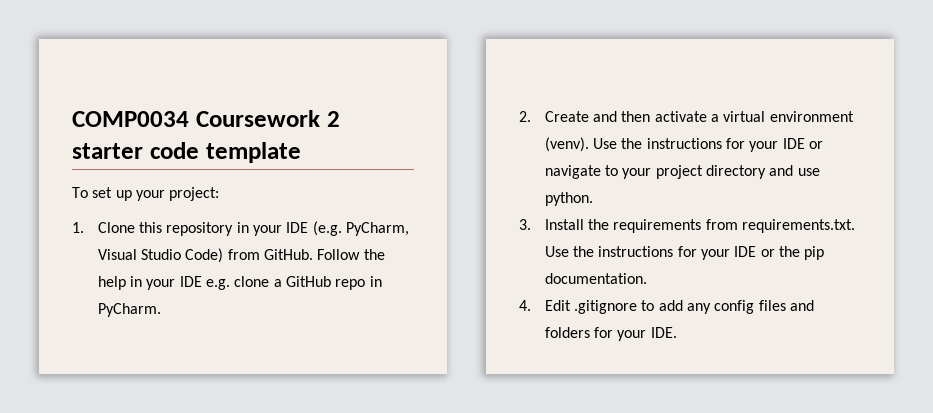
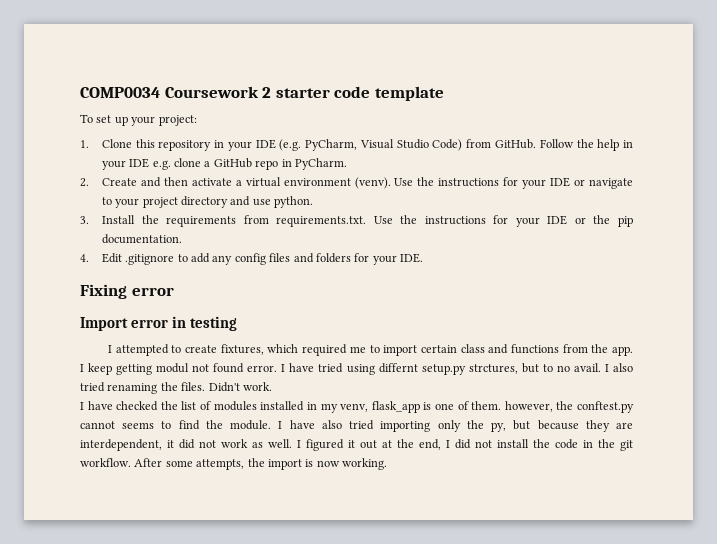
(677, 332) none -> [80,284,174,299] [80,316,238,331] [108,344,633,356] [80,363,633,375] [80,382,272,394] [80,401,634,413] [80,420,634,432] [80,439,633,451] [80,458,387,470] // Fixing error // Import error in testing // I attempted to create fixtures, which required me to import certain class and functions from the app. I keep getting modul not found error. I have tried using differnt setup.py strctures, but to no avail. I also tried renaming the files. Didn't work. // I have checked the list of modules installed in my venv, flask_app is one of them. however, the conftest.py cannot seems to find the module. I have also tried importing only the py, but because they are interdependent, it did not work as well. I figured it out at the end, I did not install the code in the git workflow. After some attempts, the import is now working.

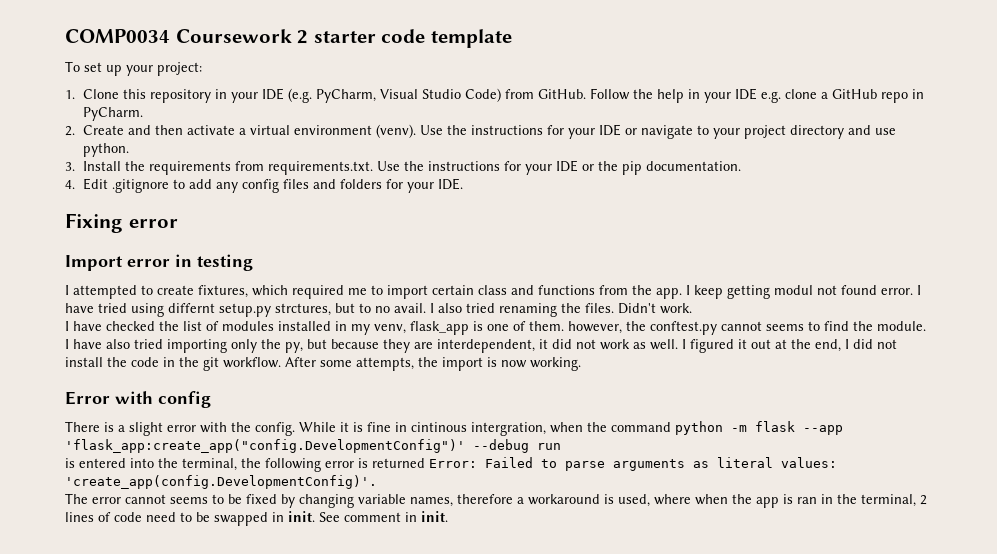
(387, 464) none -> [65,391,211,408] [65,421,843,436] [65,439,561,453] [65,457,837,472] [65,475,377,489] [65,493,927,508] [65,511,448,526] // Error with config // There is a slight error with the config. While it is fine in cintinous intergration, when the command python -m flask --app 'flask_app:create_app("config.DevelopmentConfig")' --debug run // is entered into the terminal, the following error is returned Error: Failed to parse arguments as literal values: 'create_app(config.DevelopmentConfig)'. // The error cannot seems to be fixed by changing variable names, therefore a workaround is used, where when the app is ran in the terminal, 2 lines of code need to be swapped in init. See comment in init.

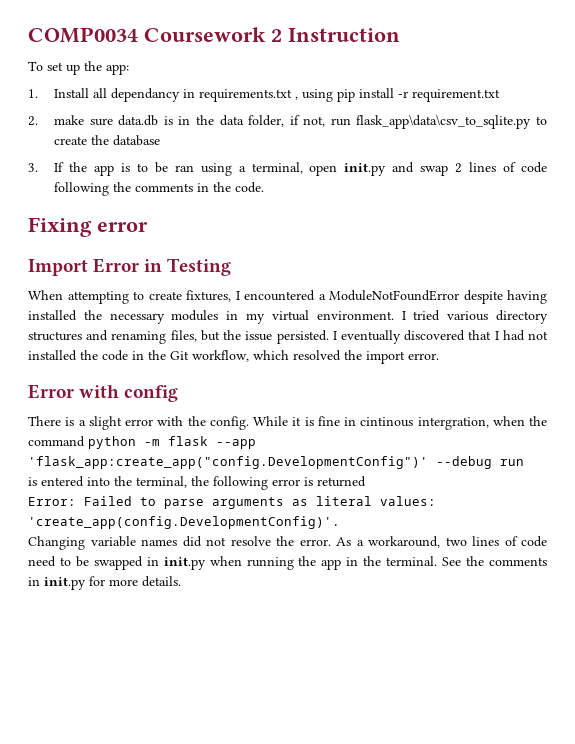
[313,29,512,48] starter code template -> [288,28,400,42] Instruction
[126,62,202,76] [65,88,924,103] [82,107,143,121] [65,124,896,139] [82,143,129,157] [65,160,741,175] [65,178,463,193] [65,213,178,233] [65,254,253,271] [65,285,921,299] [65,303,692,317] [65,321,926,335] [65,339,897,353] [65,357,581,371] your project: // 1. Clone this repository in your IDE (e.g. PyCharm, Visual Studio Code) from GitHub. Follow the help in your IDE e.g. clone a GitHub repo in PyCharm. // 2. Create and then activate a virtual environment (venv). Use the instructions for your IDE or navigate to your project directory and use python. // 3. Install the requirements from requirements.txt. Use the instructions for your IDE or the pip documentation. // 4. Edit .gitignore to add any config files and folders for your IDE. // Fixing error // Import error in testing // I attempted to create fixtures, which required me to import certain class and functions from the app. I keep getting modul not found error. I have tried using differnt setup.py strctures, but to no avail. I also tried renaming the files. Didn't work. // I have checked the list of modules installed in my venv, flask_app is one of them. however, the conftest.py cannot seems to find the module. I have also tried importing only the py, but because they are interdependent, it did not work as well. I figured it out at the end, I did not install the code in the git workflow. After some attempts, the import is now working. -> [84,61,129,75] [28,88,501,102] [28,114,548,129] [54,135,161,146] [28,162,548,176] [54,182,265,196] [28,217,148,237] [28,258,232,276] [28,290,547,304] [28,310,548,324] [28,330,549,344] [28,350,439,364] the app: // 1. Install all dependancy in requirements.txt , using pip install -r requirement.txt // 2. make sure data.db is in the data folder, if not, run flask_app\data\csv_to_sqlite.py to create the database // 3. If the app is to be ran using a terminal, open init.py and swap 2 lines of code following the comments in the code. // Fixing error // Import Error in Testing // When attempting to create fixtures, I encountered a ModuleNotFoundError despite having installed the necessary modules in my virtual environment. I tried various directory structures and renaming files, but the issue persisted. I eventually discovered that I had not installed the code in the Git workflow, which resolved the import error.
(425, 463) none -> (366, 481) //
[65,493,927,508] The error cannot seems to be fixed by changing variable names, therefore a workaround is used, where when the app is ran in the terminal, 2 -> [28,536,467,550] Changing variable names did not resolve the error. As a workaround, two
[288,511,448,522] init. See comment in init. -> [163,556,547,570] [28,576,181,590] init.py when running the app in the terminal. See the comments in init.py for more details.

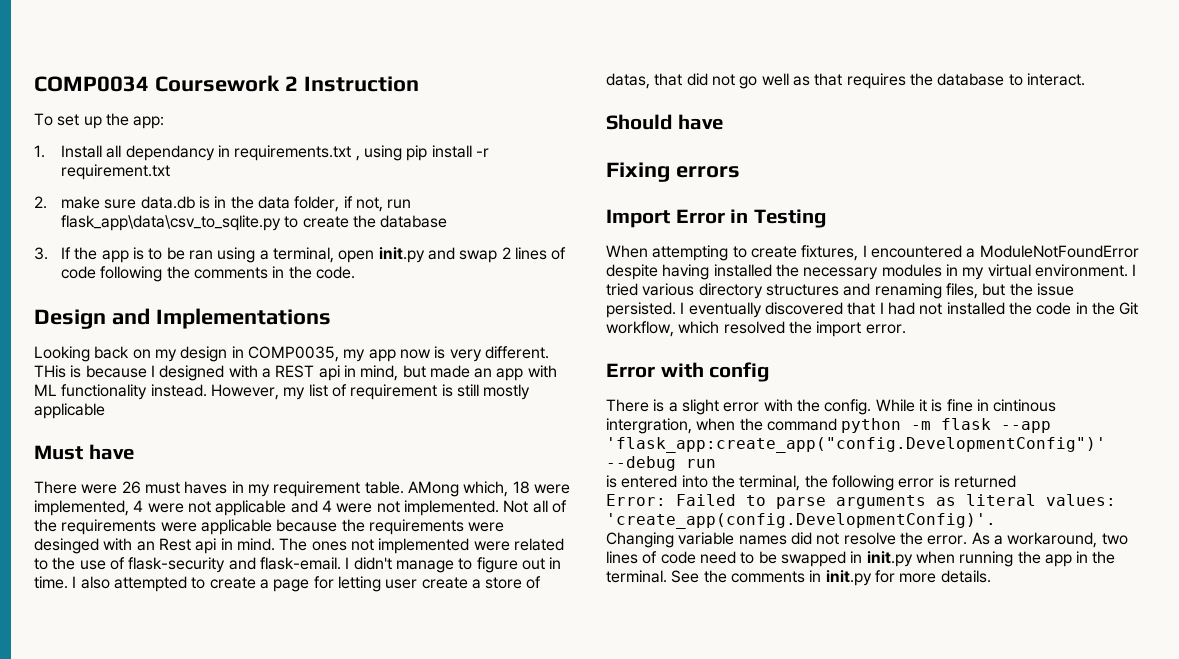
(265, 187) none -> [34,308,331,329] [34,346,549,362] [34,365,557,381] [34,384,531,400] [34,403,105,419] [34,444,134,460] [34,481,570,497] [34,500,567,516] [34,519,505,535] [34,538,564,554] [34,557,562,573] [34,576,542,592] [606,73,1085,89] [606,114,723,130] // Design and Implementations // Looking back on my design in COMP0035, my app now is very different. THis is because I designed with a REST api in mind, but made an app with ML functionality instead. However, my list of requirement is still mostly applicable // Must have // There were 26 must haves in my requirement table. AMong which, 18 were implemented, 4 were not applicable and 4 were not implemented. Not all of the requirements were applicable because the requirements were desinged with an Rest api in mind. The ones not implemented were related to the use of flask-security and flask-email. I didn't manage to figure out in time. I also attempted to create a page for letting user create a store of datas, that did not go well as that requires the database to interact. // Should have
[97,222,148,232] error -> [675,166,740,178] errors

